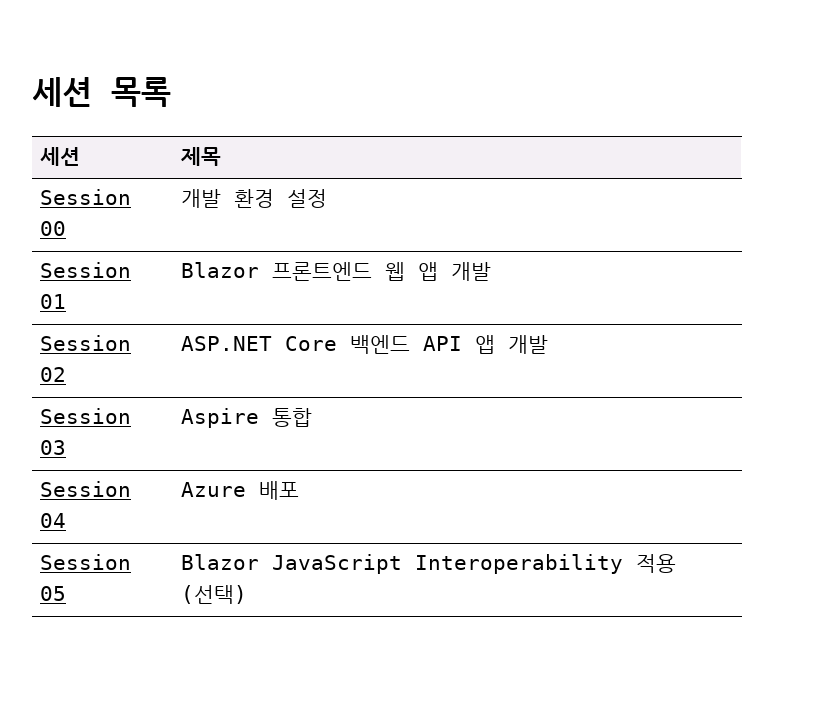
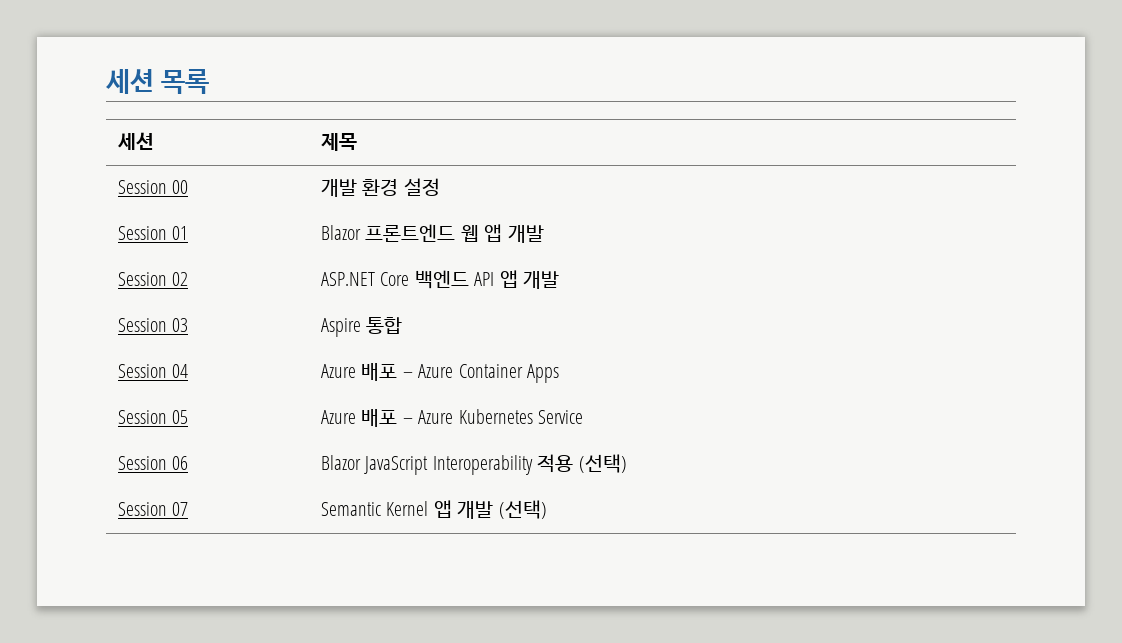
[40,554,132,570] [40,586,67,601] // Session 05 -> [402,364,559,383] [117,410,189,424] [320,409,583,427] [117,456,189,470] – Azure Container Apps // Session 05 | Azure 배포 – Azure Kubernetes Service // Session 06
(248, 594) none -> [117,502,189,516] [320,500,547,519] // Session 07 | Semantic Kernel 앱 개발 (선택)

